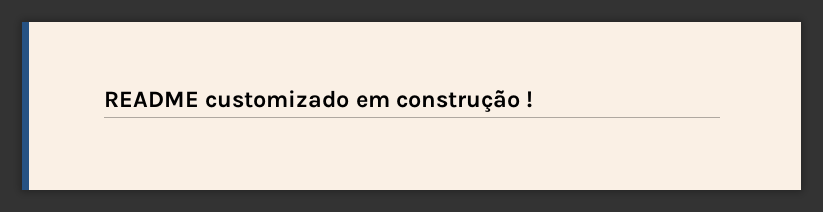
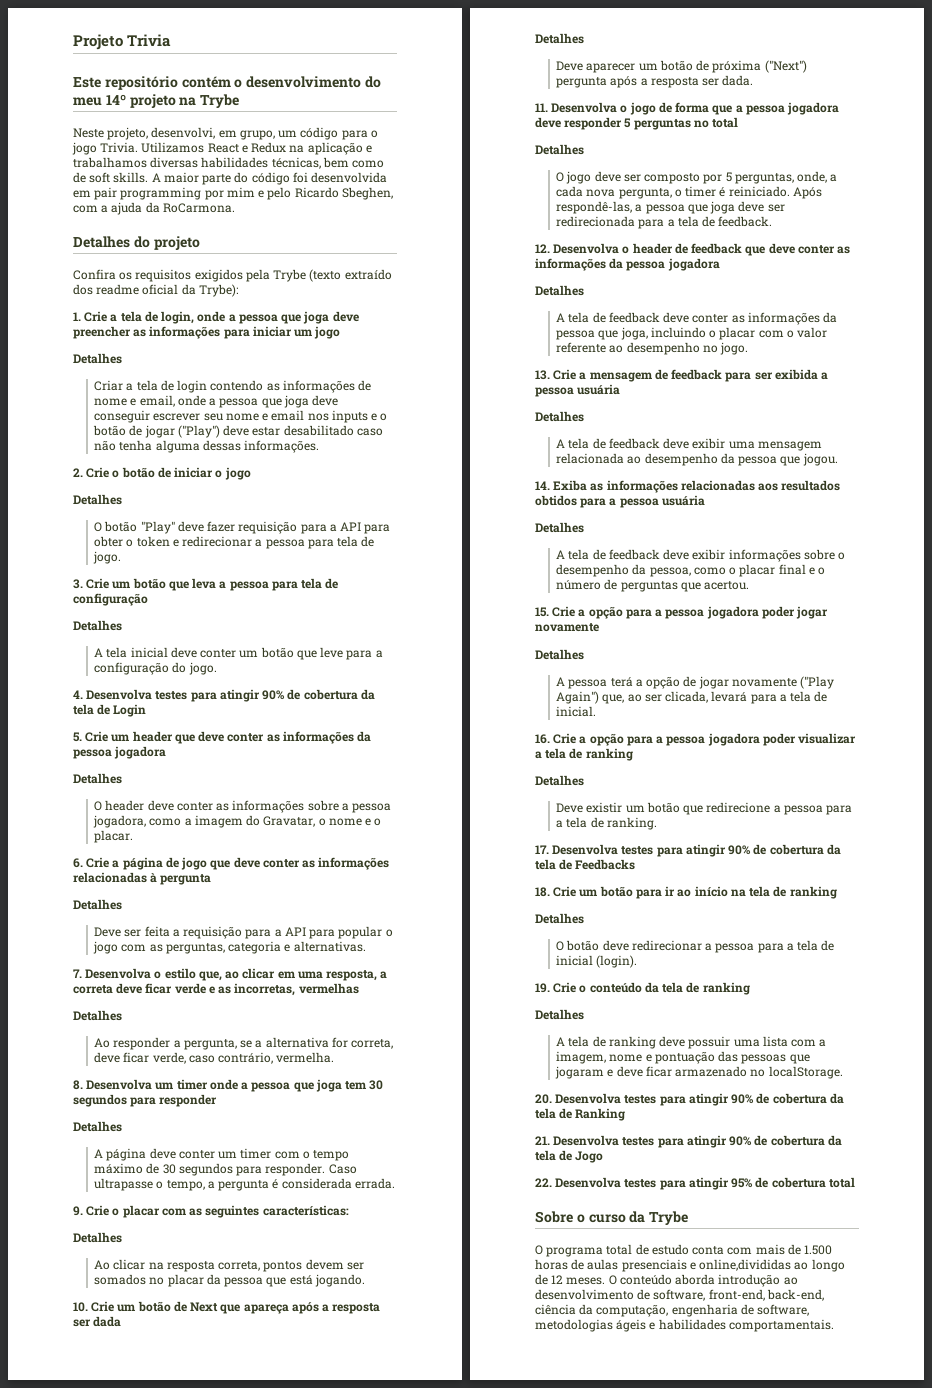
[104,90,534,113] README customizado em construção ! -> [73,34,172,50] [73,76,381,90] [73,94,240,108] [73,127,378,140] [72,142,372,155] [73,157,385,169] [73,172,388,185] [73,187,393,200] [73,202,235,215] [73,236,200,250] [73,269,392,282] [73,284,238,297] [73,311,359,324] [73,326,341,339] [73,353,122,364] [94,380,372,393] [94,395,339,408] [94,410,388,423] [93,425,383,438] [94,440,320,453] [73,467,251,480] [73,494,122,505] [94,521,391,534] [94,536,375,549] [93,551,122,564] [73,578,339,591] [73,593,148,606] [73,620,122,631] [94,647,383,660] [94,662,217,675] [73,689,375,702] [73,704,147,717] [73,731,372,744] [73,746,167,759] [73,773,122,784] [94,800,392,813] [93,815,382,828] [94,830,134,843] [73,857,390,870] [73,872,212,885] [73,899,122,910] [94,926,393,939] [93,941,366,954] [73,968,388,981] [73,983,359,996] [73,1010,122,1021] [94,1037,394,1050] [94,1052,335,1064] [73,1079,384,1092] [73,1094,218,1107] [73,1121,122,1132] [94,1148,350,1161] [94,1163,357,1176] [94,1178,395,1191] [73,1205,349,1218] [73,1232,122,1243] [94,1259,364,1272] [94,1274,365,1287] [73,1301,381,1314] [73,1316,122,1327] [535,33,584,44] [556,60,807,73] [556,75,754,88] [535,102,840,115] [535,117,739,130] [535,144,584,155] [556,171,838,184] [556,186,822,199] [556,201,785,214] [556,216,773,229] [535,243,851,256] [535,258,720,271] [535,285,584,296] [556,312,838,325] [556,327,828,340] [556,342,749,355] [535,369,829,382] [535,384,621,397] [535,411,584,422] [556,438,822,451] [556,453,838,466] [535,480,841,493] [535,495,705,508] [535,522,584,533] [556,549,846,562] [556,564,826,577] [556,579,750,592] [535,606,829,619] [535,623,599,632] [535,649,584,660] [556,676,835,689] [556,691,828,704] [556,706,597,717] [535,733,857,746] [535,748,633,761] [535,775,584,786] [556,802,853,815] [556,817,657,830] [535,844,841,857] [535,859,636,870] [535,886,837,899] [535,913,584,924] [556,940,835,953] [556,955,638,968] [535,982,750,995] [535,1009,584,1020] [556,1036,827,1049] [556,1051,810,1064] [555,1066,843,1079] [535,1093,844,1106] [535,1108,626,1121] [535,1135,842,1148] [535,1150,604,1163] [535,1177,855,1190] [535,1211,689,1225] [535,1244,833,1257] [535,1259,845,1272] [535,1274,798,1287] [535,1289,824,1301] [535,1304,810,1317] [535,1319,834,1332] Projeto Trivia // Este repositório contém o desenvolvimento do meu 14º projeto na Trybe // Neste projeto, desenvolvi, em grupo, um código para o jogo Trivia. Utilizamos React e Redux na aplicação e trabalhamos diversas habilidades técnicas, bem como de soft skills. A maior parte do código foi desenvolvida em pair programming por mim e pelo Ricardo Sbeghen, com a ajuda da RoCarmona. // Detalhes do projeto // Confira os requisitos exigidos pela Trybe (texto extraído dos readme oficial da Trybe): // 1. Crie a tela de login, onde a pessoa que joga deve preencher as informações para iniciar um jogo // Detalhes // Criar a tela de login contendo as informações de nome e email, onde a pessoa que joga deve conseguir escrever seu nome e email nos inputs e o botão de jogar ("Play") deve estar desabilitado caso não tenha alguma dessas informações. // 2. Crie o botão de iniciar o jogo // Detalhes // O botão "Play" deve fazer requisição para a API para obter o token e redirecionar a pessoa para tela de jogo. // 3. Crie um botão que leva a pessoa para tela de configuração // Detalhes // A tela inicial deve conter um botão que leve para a configuração do jogo. // 4. Desenvolva testes para atingir 90% de cobertura da tela de Login // 5. Crie um header que deve conter as informações da pessoa jogadora // Detalhes // O header deve conter as informações sobre a pessoa jogadora, como a imagem do Gravatar, o nome e o placar. // 6. Crie a página de jogo que deve conter as informações relacionadas à pergunta // Detalhes // Deve ser feita a requisição para a API para popular o jogo com as perguntas, categoria e alternativas. // 7. Desenvolva o estilo que, ao clicar em uma resposta, a correta deve ficar verde e as incorretas, vermelhas // Detalhes // Ao responder a pergunta, se a alternativa for correta, deve ficar verde, caso contrário, vermelha. // 8. Desenvolva um timer onde a pessoa que joga tem 30 segundos para responder // Detalhes // A página deve conter um timer com o tempo máximo de 30 segundos para responder. Caso ultrapasse o tempo, a pergunta é considerada errada. // 9. Crie o placar com as seguintes características: // Detalhes // Ao clicar na resposta correta, pontos devem ser somados no placar da pessoa que está jogando. // 10. Crie um botão de Next que apareça após a resposta ser dada // Detalhes // Deve aparecer um botão de próxima ("Next") pergunta após a resposta ser dada. // 11. Desenvolva o jogo de forma que a pessoa jogadora deve responder 5 perguntas no total // Detalhes // O jogo deve ser composto por 5 perguntas, onde, a cada nova pergunta, o timer é reiniciado. Após respondê-las, a pessoa que joga deve ser redirecionada para a tela de feedback. // 12. Desenvolva o header de feedback que deve conter as informações da pessoa jogadora // Detalhes // A tela de feedback deve conter as informações da pessoa que joga, incluindo o placar com o valor referente ao desempenho no jogo. // 13. Crie a mensagem de feedback para ser exibida a pessoa usuária // Detalhes // A tela de feedback deve exibir uma mensagem relacionada ao desempenho da pessoa que jogou. // 14. Exiba as informações relacionadas aos resultados obtidos para a pessoa usuária // Detalhes // A tela de feedback deve exibir informações sobre o desempenho da pessoa, como o placar final e o número de perguntas que acertou. // 15. Crie a opção para a pessoa jogadora poder jogar novamente // Detalhes // A pessoa terá a opção de jogar novamente ("Play Again") que, ao ser clicada, levará para a tela de inicial. // 16. Crie a opção para a pessoa jogadora poder visualizar a tela de ranking // Detalhes // Deve existir um botão que redirecione a pessoa para a tela de ranking. // 17. Desenvolva testes para atingir 90% de cobertura da tela de Feedbacks // 18. Crie um botão para ir ao início na tela de ranking // Detalhes // O botão deve redirecionar a pessoa para a tela de inicial (login). // 19. Crie o conteúdo da tela de ranking // Detalhes // A tela de ranking deve possuir uma lista com a imagem, nome e pontuação das pessoas que jogaram e deve ficar armazenado no localStorage. // 20. Desenvolva testes para atingir 90% de cobertura da tela de Ranking // 21. Desenvolva testes para atingir 90% de cobertura da tela de Jogo // 22. Desenvolva testes para atingir 95% de cobertura total // Sobre o curso da Trybe // O programa total de estudo conta com mais de 1.500 horas de aulas presenciais e online,divididas ao longo de 12 meses. O conteúdo aborda introdução ao desenvolvimento de software, front-end, back-end, ciência da computação, engenharia de software, metodologias ágeis e habilidades comportamentais.

